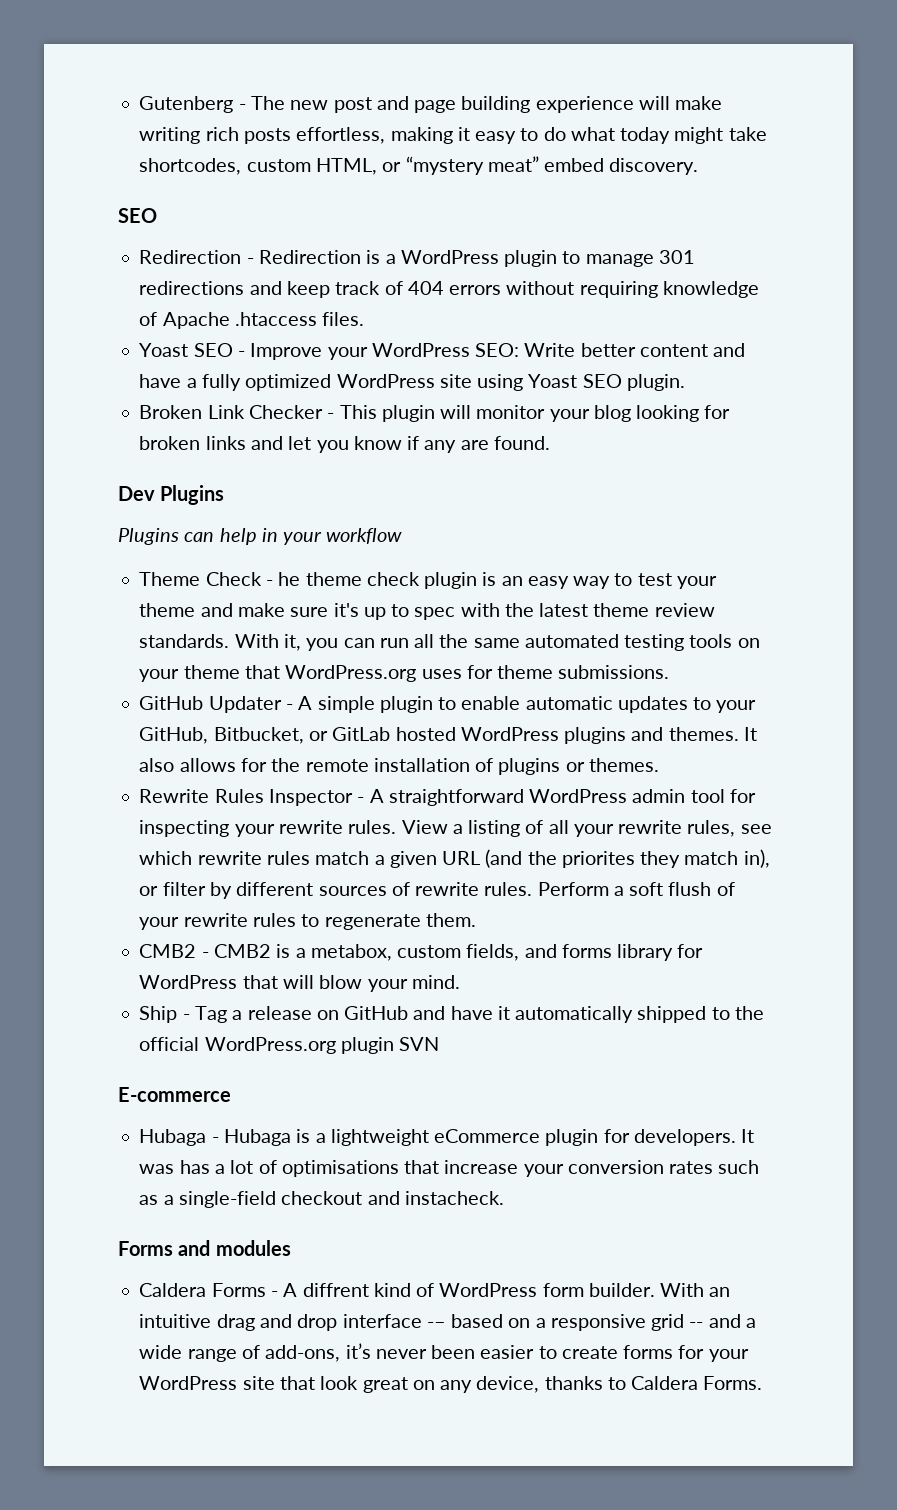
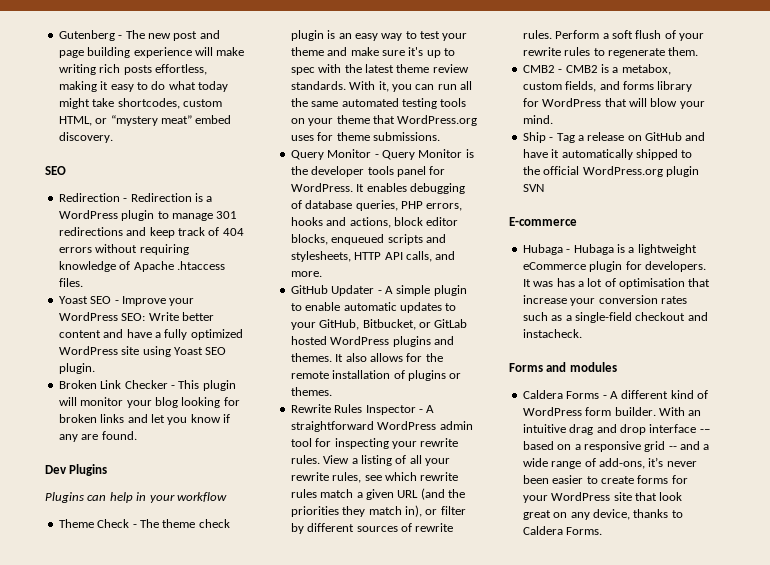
[278,572,301,586] he -> [139,519,159,528] The
(670, 672) none -> [290,149,474,160] [290,166,446,177] [290,183,465,194] [290,200,463,211] [290,217,459,228] [290,234,446,245] [290,251,456,262] [290,271,322,277] // Query Monitor - Query Monitor is the developer tools panel for WordPress. It enables debugging of database queries, PHP errors, hooks and actions, block editor blocks, enqueued scripts and stylesheets, HTTP API calls, and more.
[561,851,635,868] priorites -> [290,506,339,517] priorities
[281,1160,399,1177] optimisations -> [619,278,685,289] optimisation
[302,1283,369,1297] diffrent -> [621,390,669,399] different

